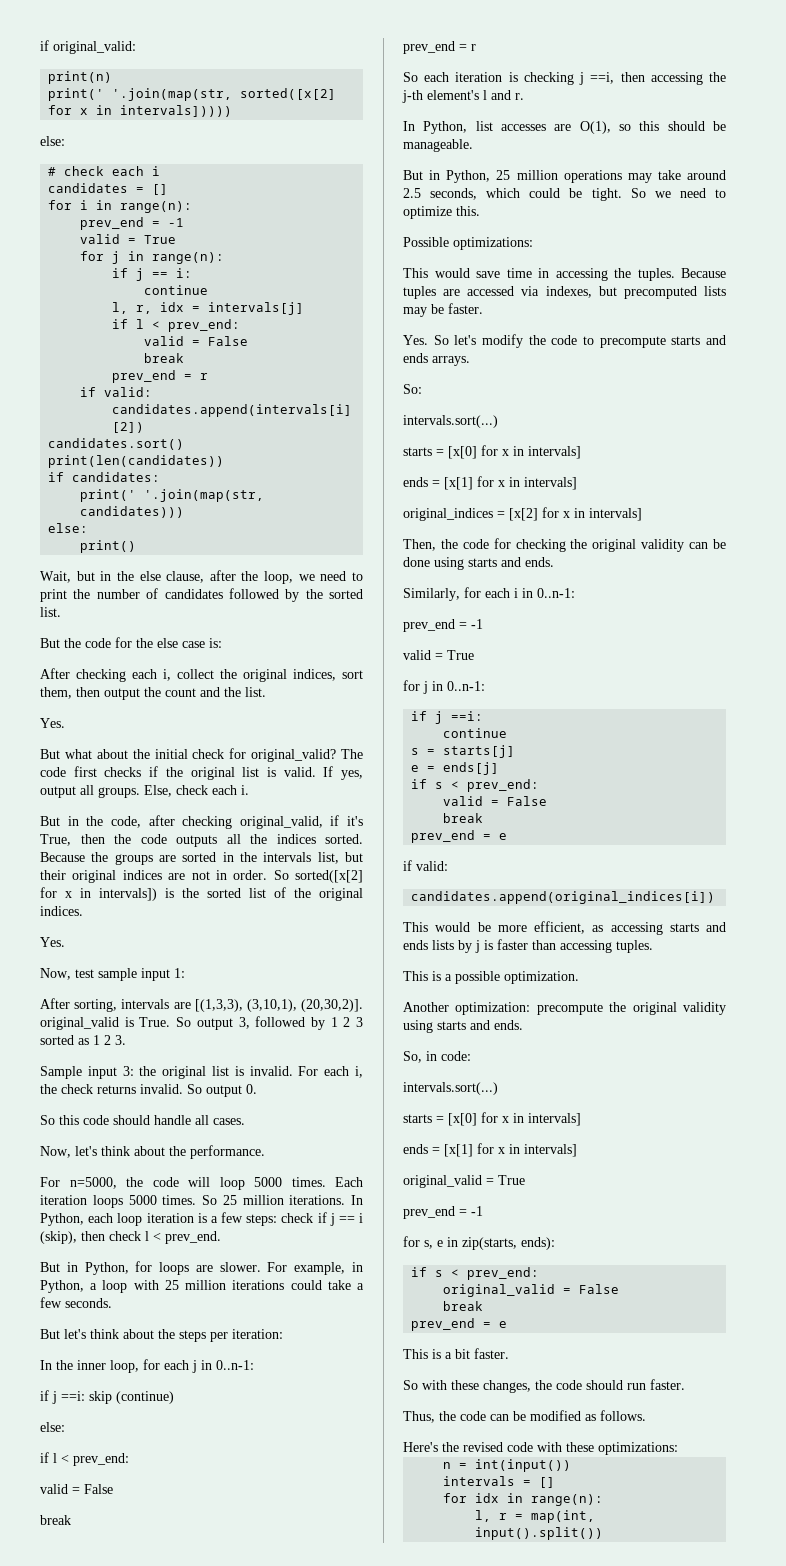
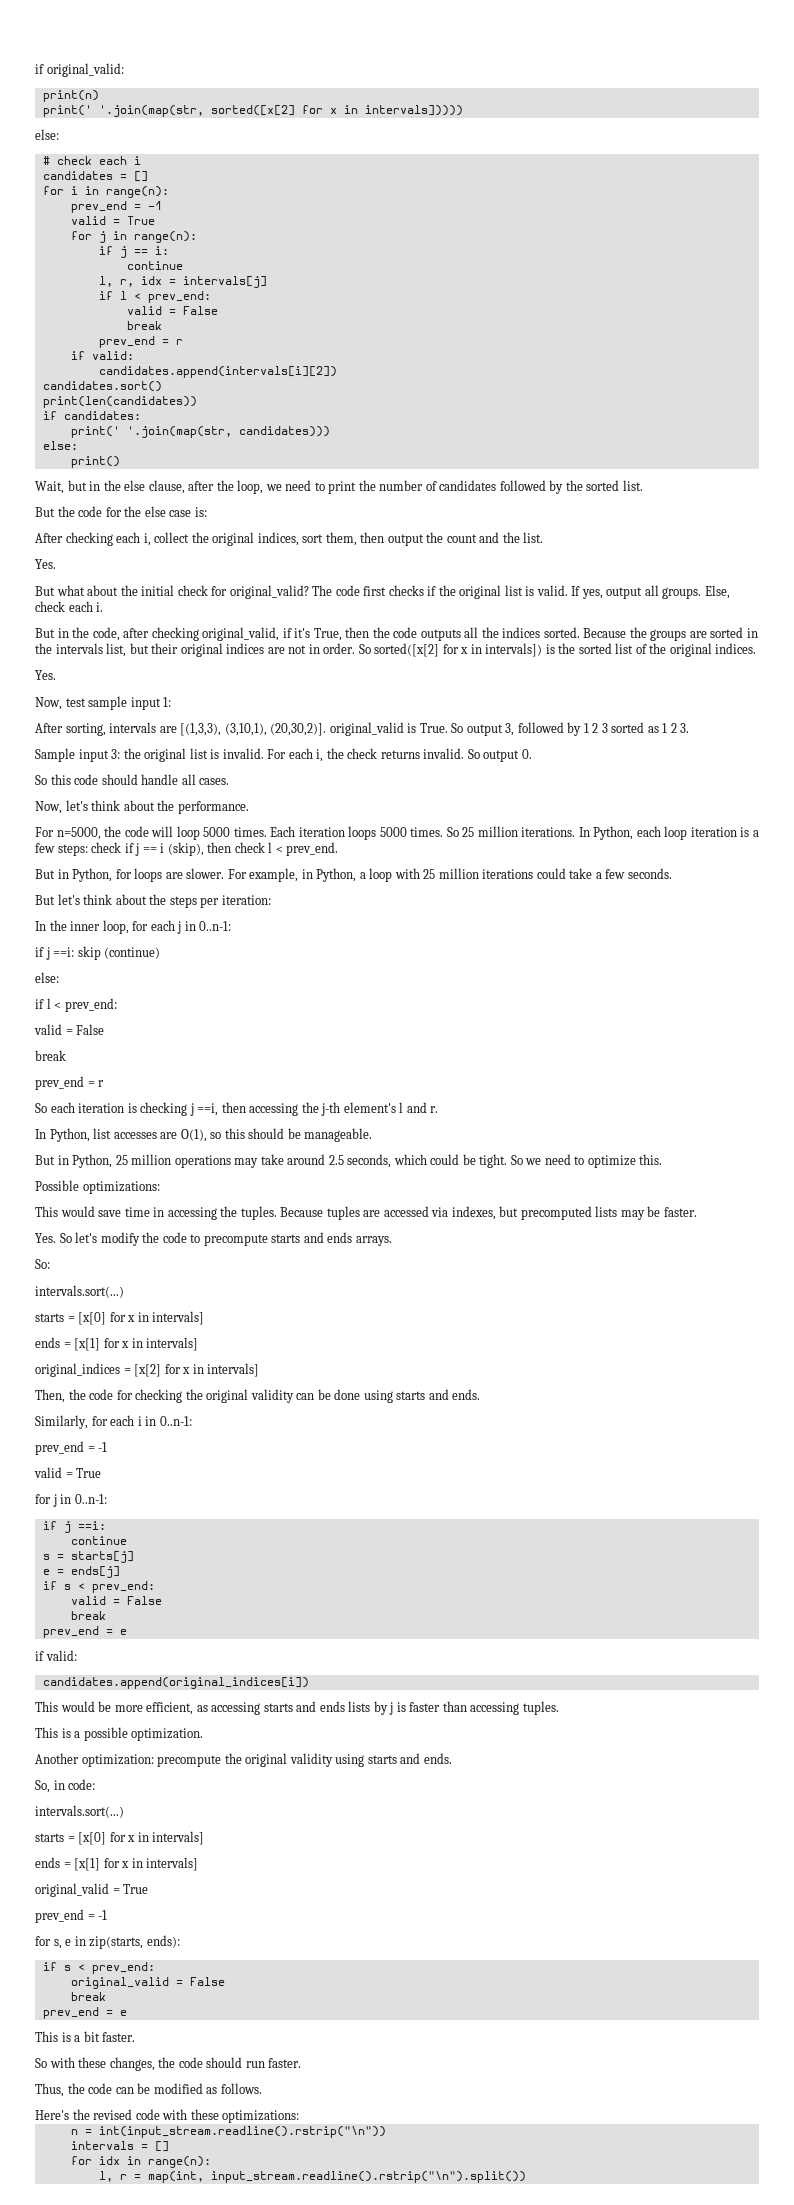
[475,1459,572,1472] int(input()) -> [98,2126,386,2138] int(input_stream.readline().rstrip("\n"))
[475,1527,604,1540] input().split()) -> [210,2171,526,2183] input_stream.readline().rstrip("\n").split())

